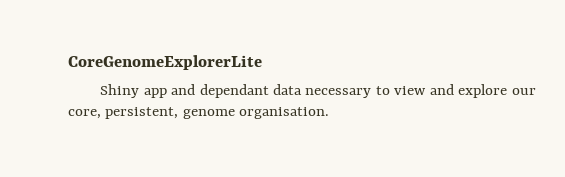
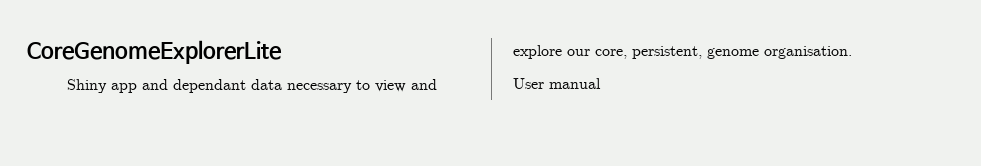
(330, 113) none -> [513,78,601,89] // User manual

